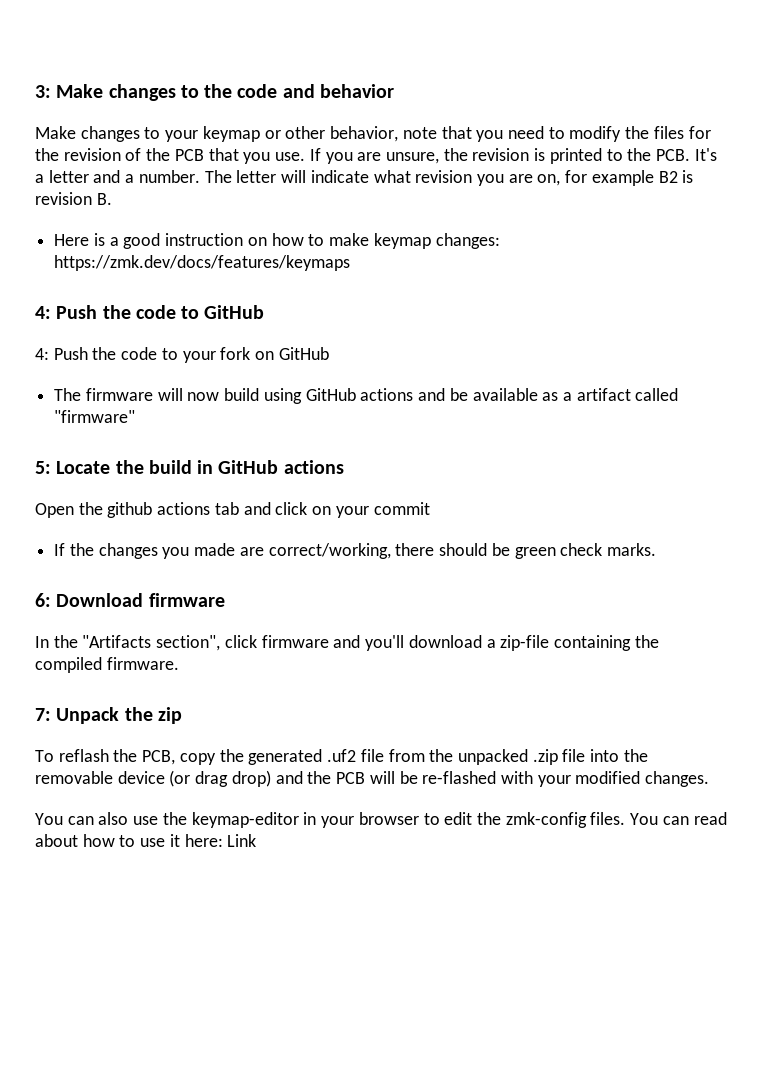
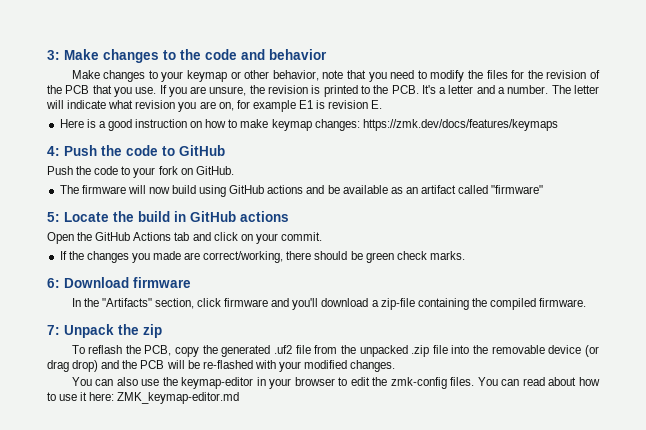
[658,171,678,183] B2 -> [298,100,313,109] E1
[96,193,112,205] B. -> [371,100,383,109] E.
[35,348,49,360] 4: -> (225, 150) none
[278,347,329,360] GitHub -> [195,166,234,175] GitHub.
[562,392,572,401] a -> [405,187,418,194] an
[107,502,211,518] github actions -> [95,232,172,241] GitHub Actions
[373,502,430,515] commit -> [280,232,322,241] commit.
[82,635,221,651] "Artifacts section", -> [101,298,194,309] "Artifacts" section,
[227,834,257,847] Link -> [117,392,240,404] ZMK_keymap-editor.md

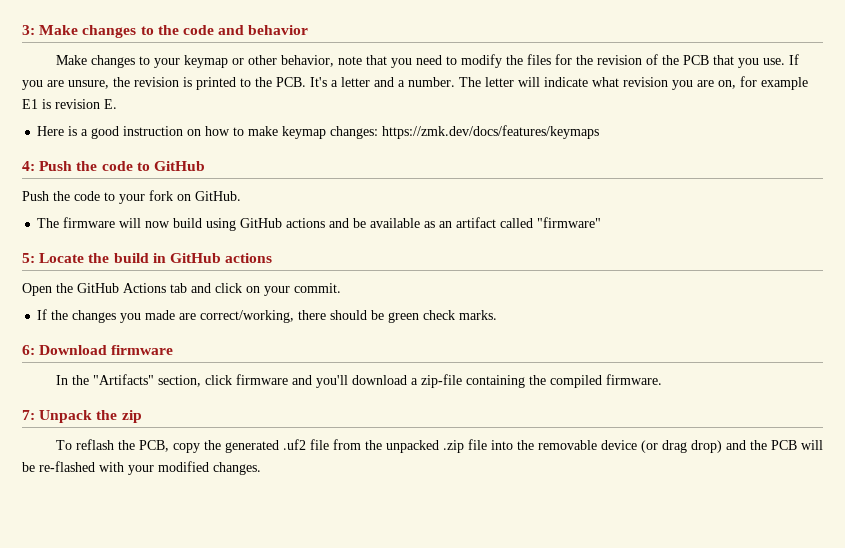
[71,377,600,389] [47,392,240,404] // You can also use the keymap-editor in your browser to edit the zmk-config files. You can read about how to use it here: ZMK_keymap-editor.md -> (261, 468) none

